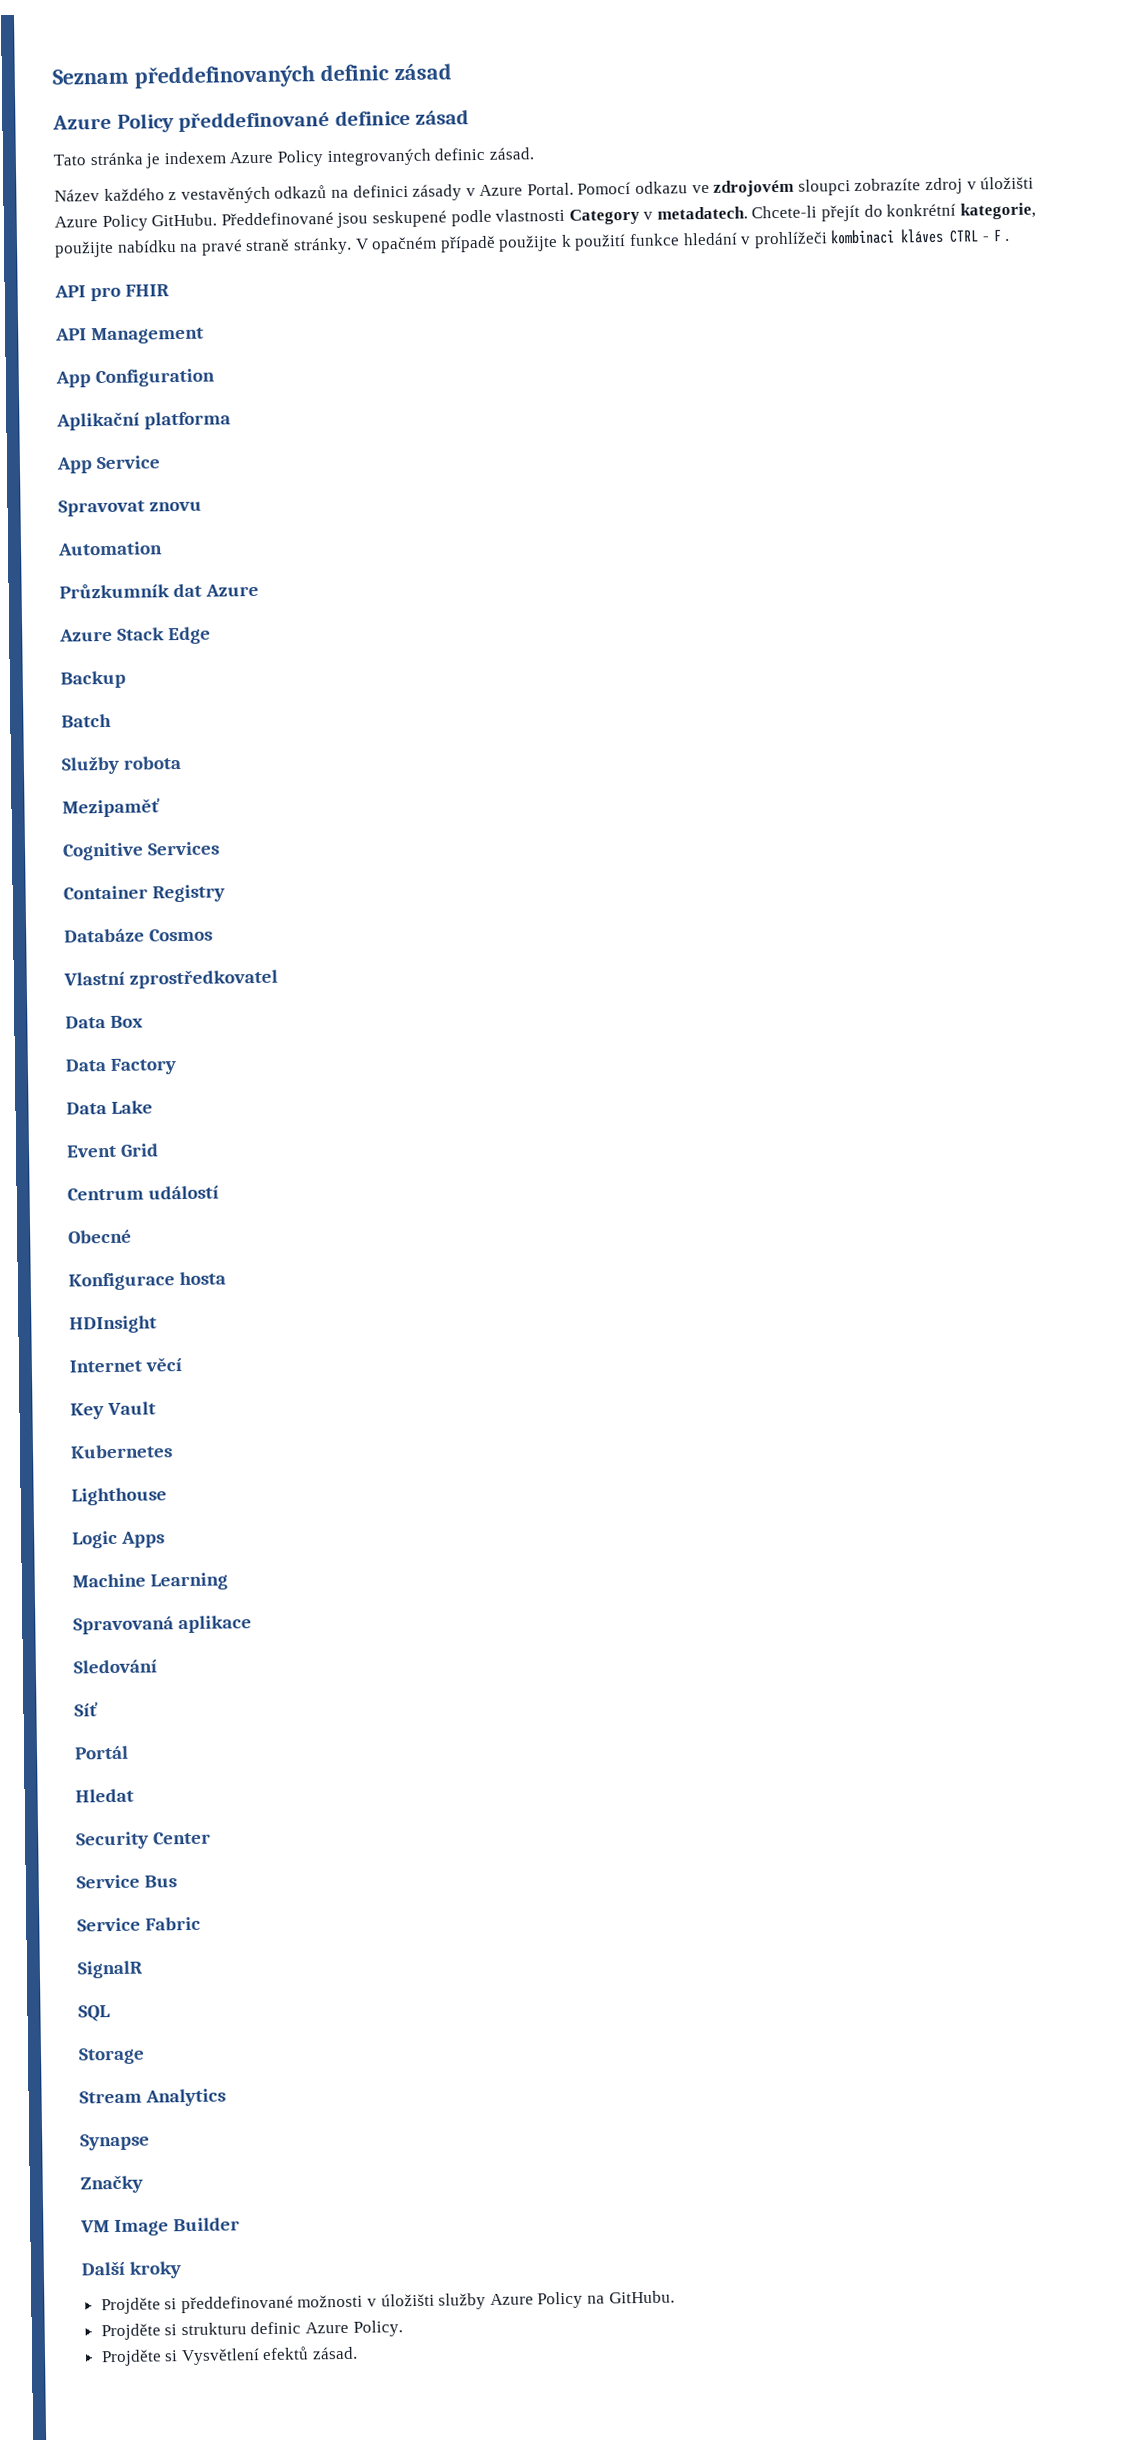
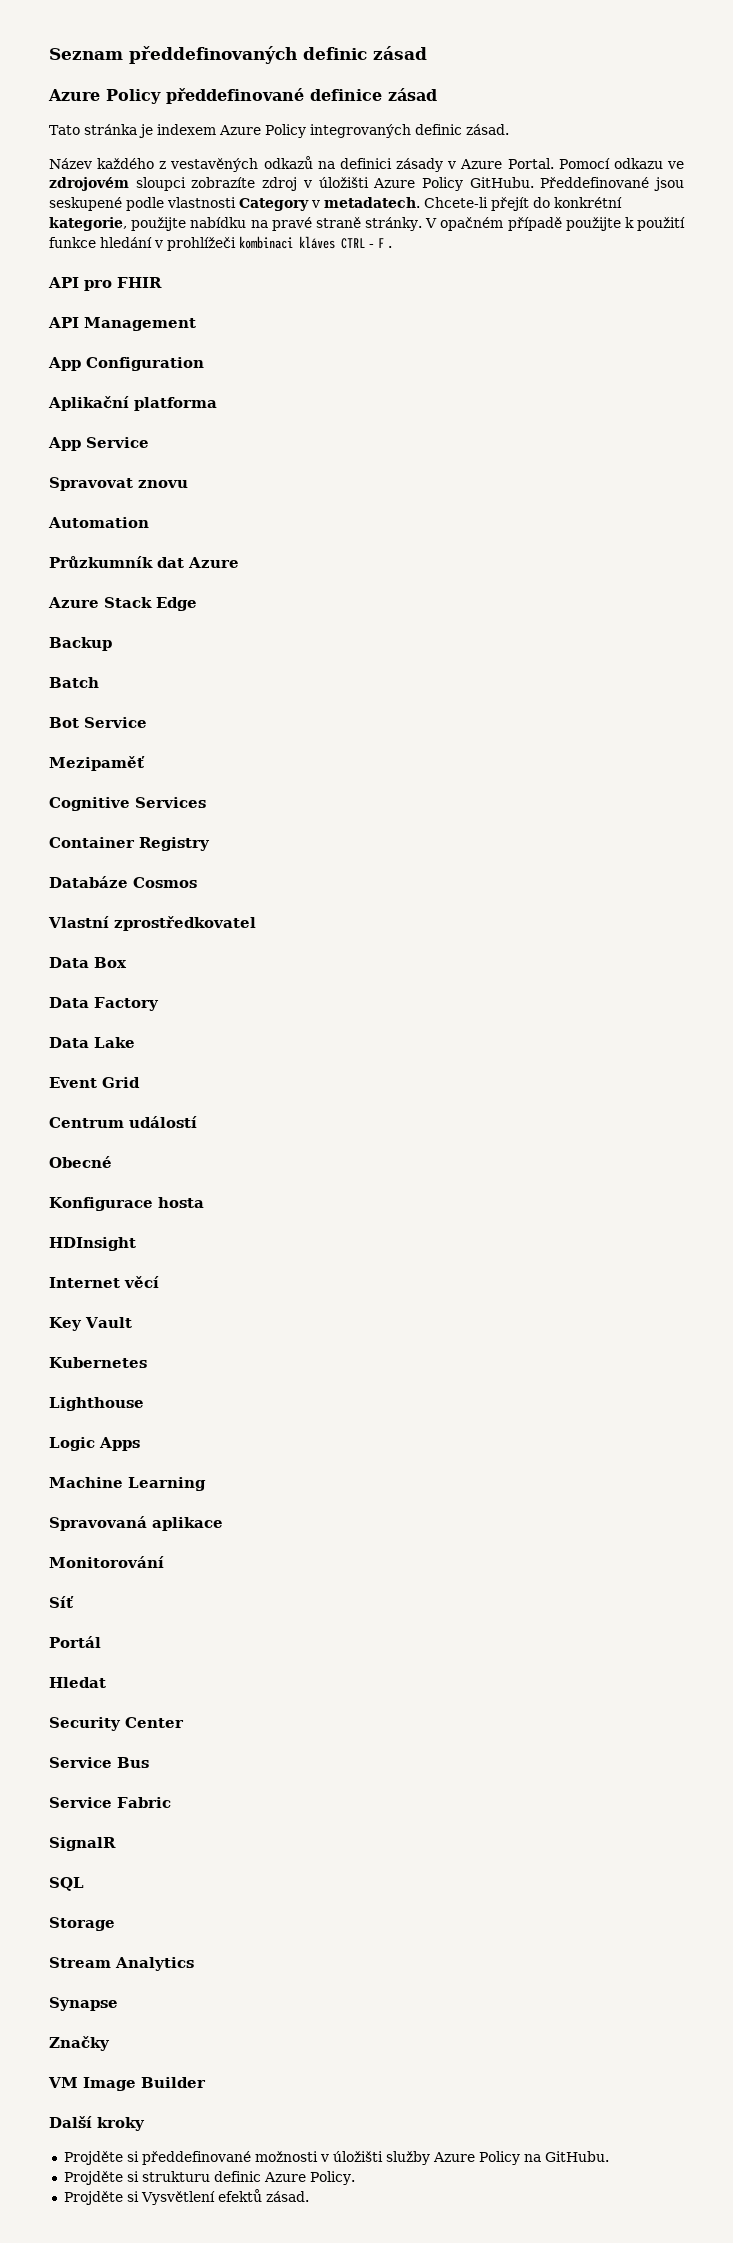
[61,755,182,775] Služby robota -> [49,717,147,728] Bot Service
[73,1659,157,1674] Sledování -> [49,1556,164,1568] Monitorování

